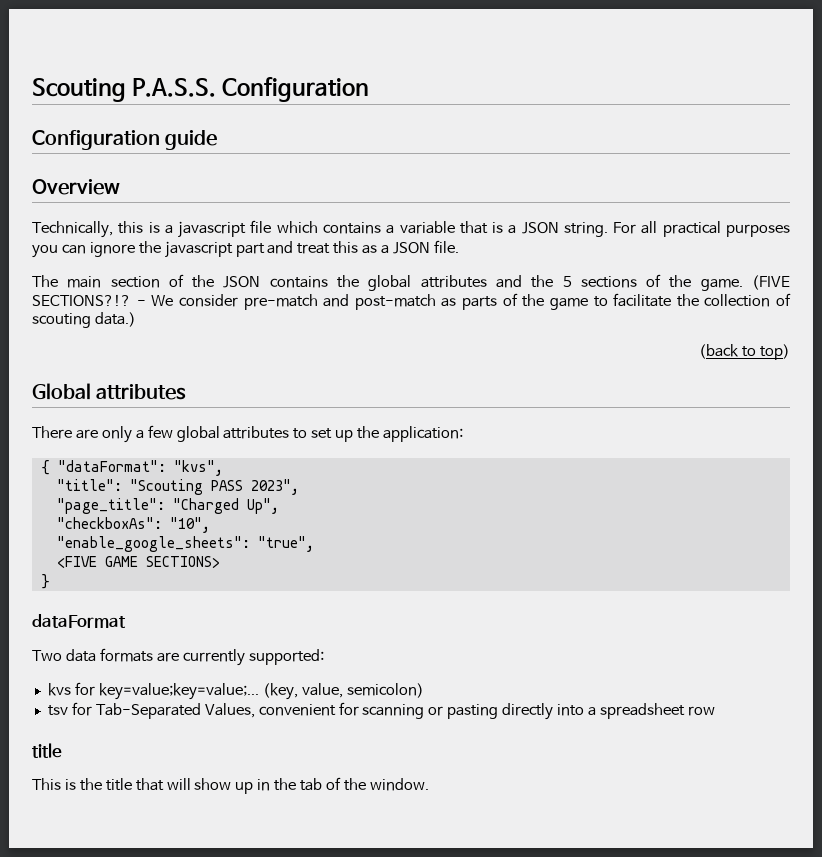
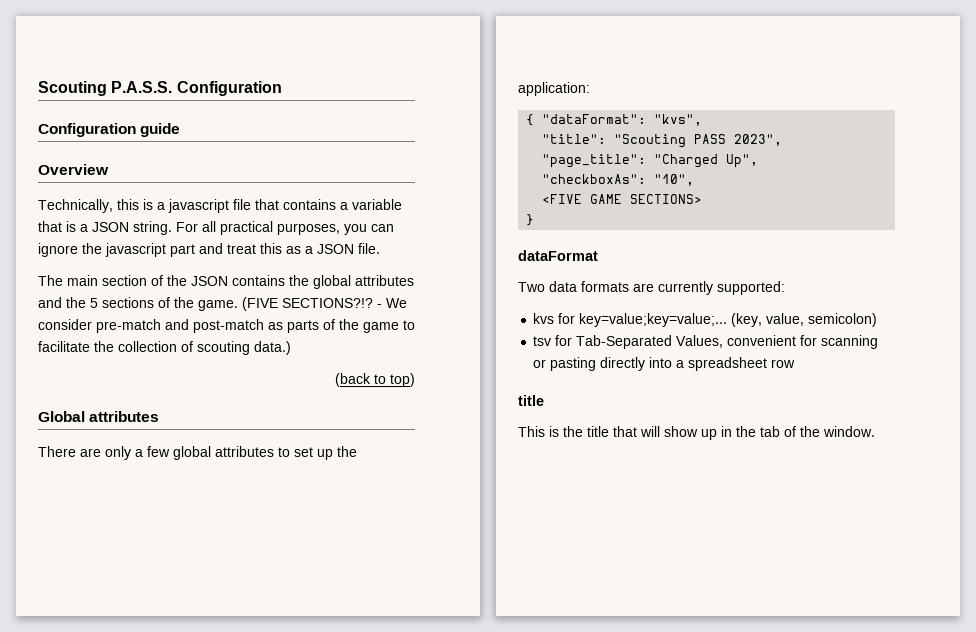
[276,221,318,233] which -> [255,199,279,210] that
[726,224,791,237] purposes -> [277,223,340,235] purposes,
[56,536,314,552] // "enable_google_sheets": "true", -> (695, 180) none

